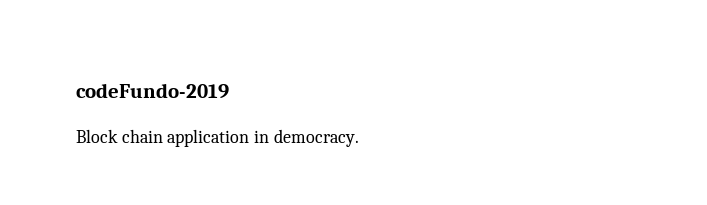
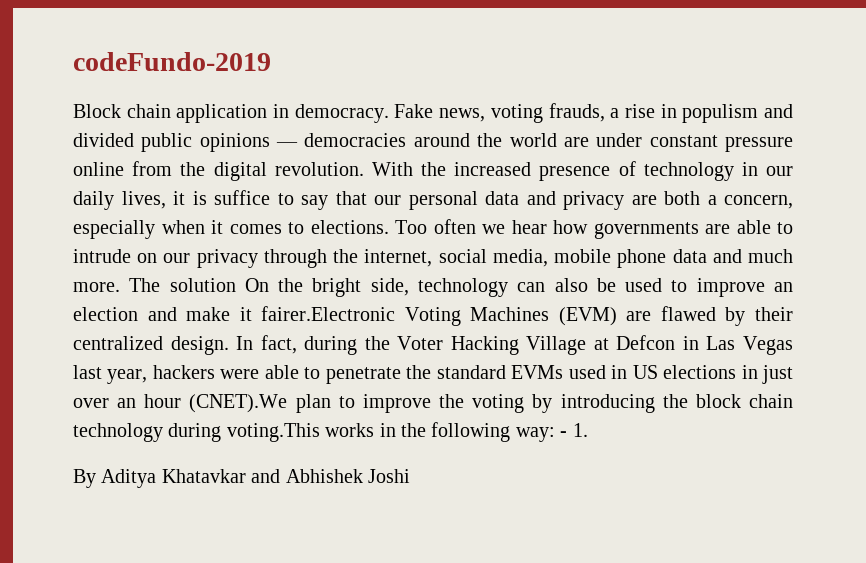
(359, 138) none -> [394,103,794,123] [73,133,794,152] [73,161,793,181] [73,190,793,210] [73,219,793,239] [73,249,794,268] [73,278,794,297] [73,306,793,326] [73,335,794,355] [73,365,793,384] [73,394,793,413] [73,422,588,442] [73,469,410,488] Fake news, voting frauds, a rise in populism and divided public opinions — democracies around the world are under constant pressure online from the digital revolution. With the increased presence of technology in our daily lives, it is suffice to say that our personal data and privacy are both a concern, especially when it comes to elections. Too often we hear how governments are able to intrude on our privacy through the internet, social media, mobile phone data and much more. The solution On the bright side, technology can also be used to improve an election and make it fairer.Electronic Voting Machines (EVM) are flawed by their centralized design. In fact, during the Voter Hacking Village at Defcon in Las Vegas last year, hackers were able to penetrate the standard EVMs used in US elections in just over an hour (CNET).We plan to improve the voting by introducing the block chain technology during voting.This works in the following way: - 1. // By Aditya Khatavkar and Abhishek Joshi

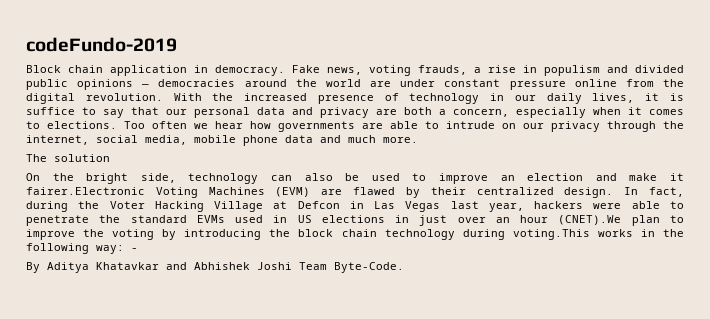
(120, 287) none -> (418, 140) //
(236, 285) none -> (110, 158) //
[572,423,588,437] 1. -> (138, 249) none
(410, 476) none -> [299,262,404,273] Team Byte-Code.

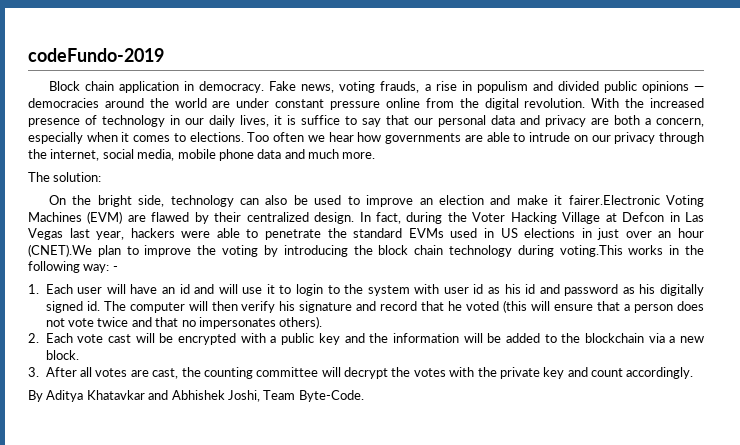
[54,154,110,162] solution -> [53,172,102,182] solution:
(138, 249) none -> [28,284,704,296] [45,300,705,313] [45,316,323,329] [28,333,704,345] [45,350,79,360] [28,367,694,379] // 1. Each user will have an id and will use it to login to the system with user id as his id and password as his digitally signed id. The computer will then verify his signature and record that he voted (this will ensure that a person does not vote twice and that no impersonates others). // 2. Each vote cast will be encrypted with a public key and the information will be added to the blockchain via a new block. // 3. After all votes are cast, the counting committee will decrypt the votes with the private key and count accordingly.
[257,262,292,270] Joshi -> [227,390,260,402] Joshi,

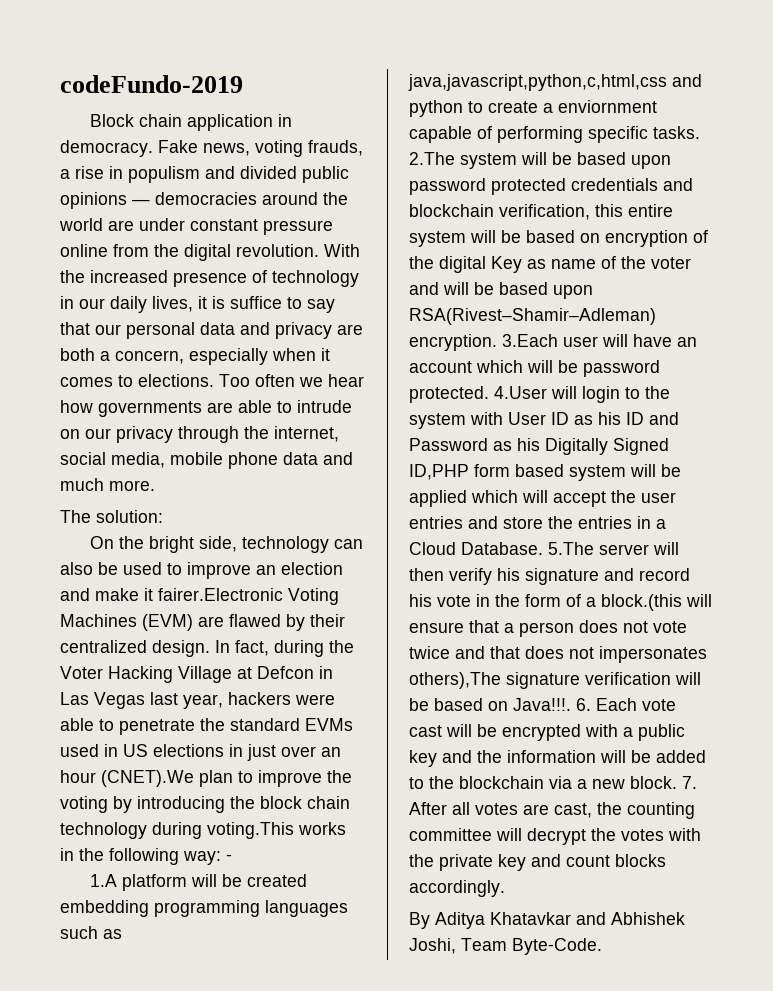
[28,284,292,294] 1. Each user will have an id and will use it to -> [89,874,307,891] [60,900,348,917] [60,926,122,939] [408,74,702,91] [409,100,657,117] [409,126,700,143] [409,152,671,169] [409,178,693,195] [409,204,673,220] [409,230,708,247] [409,256,691,273] [409,282,593,299] [409,308,656,325] [409,334,697,351] [409,360,660,377] [409,386,577,403] 1.A platform will be created embedding programming languages such as java,javascript,python,c,html,css and python to create a enviornment capable of performing specific tasks. 2.The system will be based upon password protected credentials and blockchain verification, this entire system will be based on encryption of the digital Key as name of the voter and will be based upon RSA(Rivest–Shamir–Adleman) encryption. 3.Each user will have an account which will be password protected. 4.User will
[443,284,704,296] [45,301,185,313] user id as his id and password as his digitally signed id. The computer -> [508,412,679,425] [409,438,669,455] [409,464,681,481] [409,490,676,507] [409,516,666,529] [409,542,649,555] User ID as his ID and Password as his Digitally Signed ID,PHP form based system will be applied which will accept the user entries and store the entries in a Cloud Database. 5.The server
[421,300,528,313] that he voted (this -> [409,594,682,611] his vote in the form of a block.(this
[181,316,323,329] [28,333,39,343] no impersonates others). // 2. -> [525,646,707,663] [409,672,701,689] [409,698,591,711] does not impersonates others),The signature verification will be based on Java!!!. 6.
[28,367,39,377] // 3. -> [682,776,697,789] 7.
(624, 372) none -> [615,854,666,867] blocks

